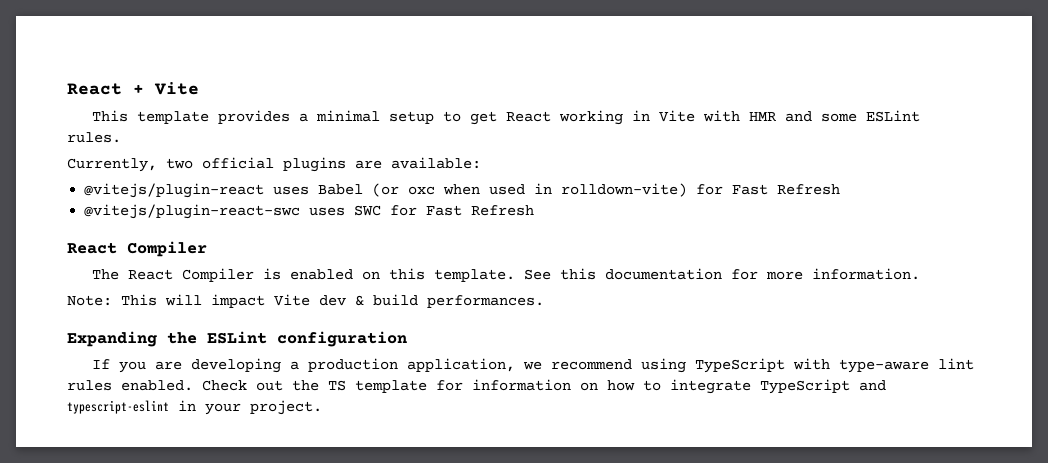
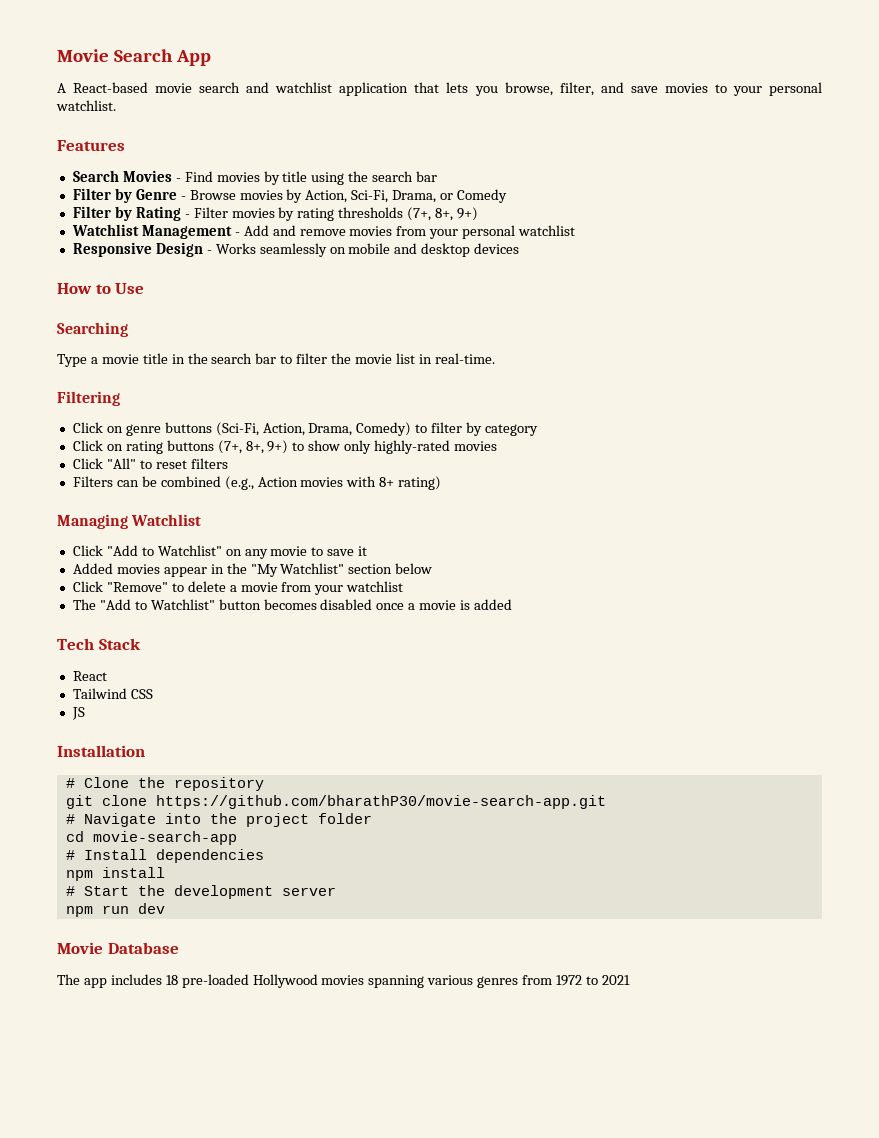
[67,82,199,95] [92,110,921,125] [67,132,121,143] [67,157,481,172] [84,183,841,198] [84,204,535,219] [67,241,207,257] [92,268,921,282] [67,294,544,308] [67,331,407,347] [92,358,975,373] [67,379,886,394] [67,400,322,415] React + Vite // This template provides a minimal setup to get React working in Vite with HMR and some ESLint rules. // Currently, two official plugins are available: // @vitejs/plugin-react uses Babel (or oxc when used in rolldown-vite) for Fast Refresh // @vitejs/plugin-react-swc uses SWC for Fast Refresh // React Compiler // The React Compiler is enabled on this template. See this documentation for more information. // Note: This will impact Vite dev & build performances. // Expanding the ESLint configuration // If you are developing a production application, we recommend using TypeScript with type-aware lint rules enabled. Check out the TS template for information on how to integrate TypeScript and typescript-eslint in your project. -> [57,49,211,66] [57,82,822,96] [56,100,116,111] [57,140,125,151] [72,170,438,185] [72,188,508,203] [72,206,479,221] [71,224,576,239] [72,242,520,257] [57,283,145,294] [57,322,128,337] [57,353,495,367] [57,391,120,406] [72,422,539,436] [72,440,498,454] [72,458,228,469] [72,476,442,490] [57,514,202,529] [72,545,368,559] [72,563,433,577] [72,581,404,595] [72,599,513,610] [57,638,141,650] [72,671,107,681] [72,688,153,699] [71,707,85,720] [57,745,145,757] [65,777,264,791] [65,795,606,809] [65,813,372,827] [65,831,237,845] [65,849,264,863] [65,867,165,881] [65,885,336,899] [65,903,165,917] [57,942,179,954] [57,974,630,988] Movie Search App // A React-based movie search and watchlist application that lets you browse, filter, and save movies to your personal watchlist. // Features // Search Movies - Find movies by title using the search bar // Filter by Genre - Browse movies by Action, Sci-Fi, Drama, or Comedy // Filter by Rating - Filter movies by rating thresholds (7+, 8+, 9+) // Watchlist Management - Add and remove movies from your personal watchlist // Responsive Design - Works seamlessly on mobile and desktop devices // How to Use // Searching // Type a movie title in the search bar to filter the movie list in real-time. // Filtering // Click on genre buttons (Sci-Fi, Action, Drama, Comedy) to filter by category // Click on rating buttons (7+, 8+, 9+) to show only highly-rated movies // Click "All" to reset filters // Filters can be combined (e.g., Action movies with 8+ rating) // Managing Watchlist // Click "Add to Watchlist" on any movie to save it // Added movies appear in the "My Watchlist" section below // Click "Remove" to delete a movie from your watchlist // The "Add to Watchlist" button becomes disabled once a movie is added // Tech Stack // React // Tailwind CSS // JS // Installation // # Clone the repository // git clone https://github.com/bharathP30/movie-search-app.git // # Navigate into the project folder // cd movie-search-app // # Install dependencies // npm install // # Start the development server // npm run dev // Movie Database // The app includes 18 pre-loaded Hollywood movies spanning various genres from 1972 to 2021

